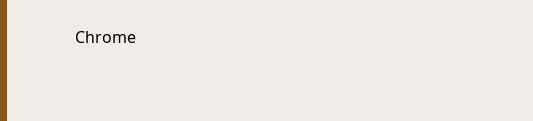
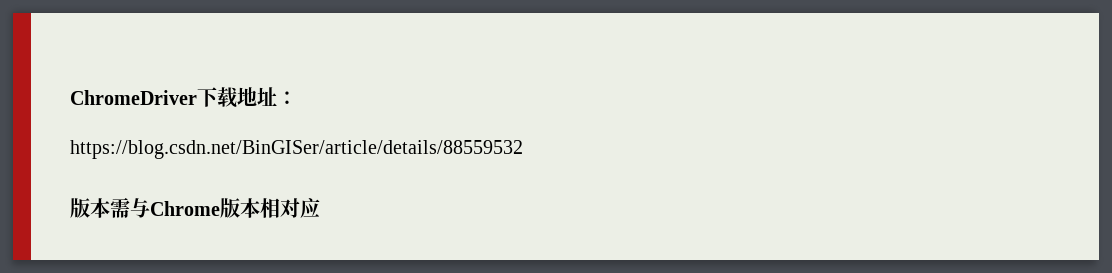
[75,31,136,43] Chrome -> [70,87,297,108] [70,140,523,159] [70,197,320,218] ChromeDriver下载地址： // https://blog.csdn.net/BinGISer/article/details/88559532 // 版本需与Chrome版本相对应

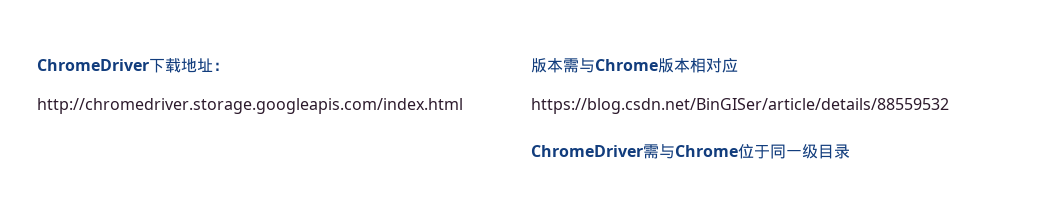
[70,140,523,159] https://blog.csdn.net/BinGISer/article/details/88559532 -> [37,98,463,114] http://chromedriver.storage.googleapis.com/index.html
(320, 208) none -> [531,98,949,114] [531,144,850,159] // https://blog.csdn.net/BinGISer/article/details/88559532 // ChromeDriver需与Chrome位于同一级目录

